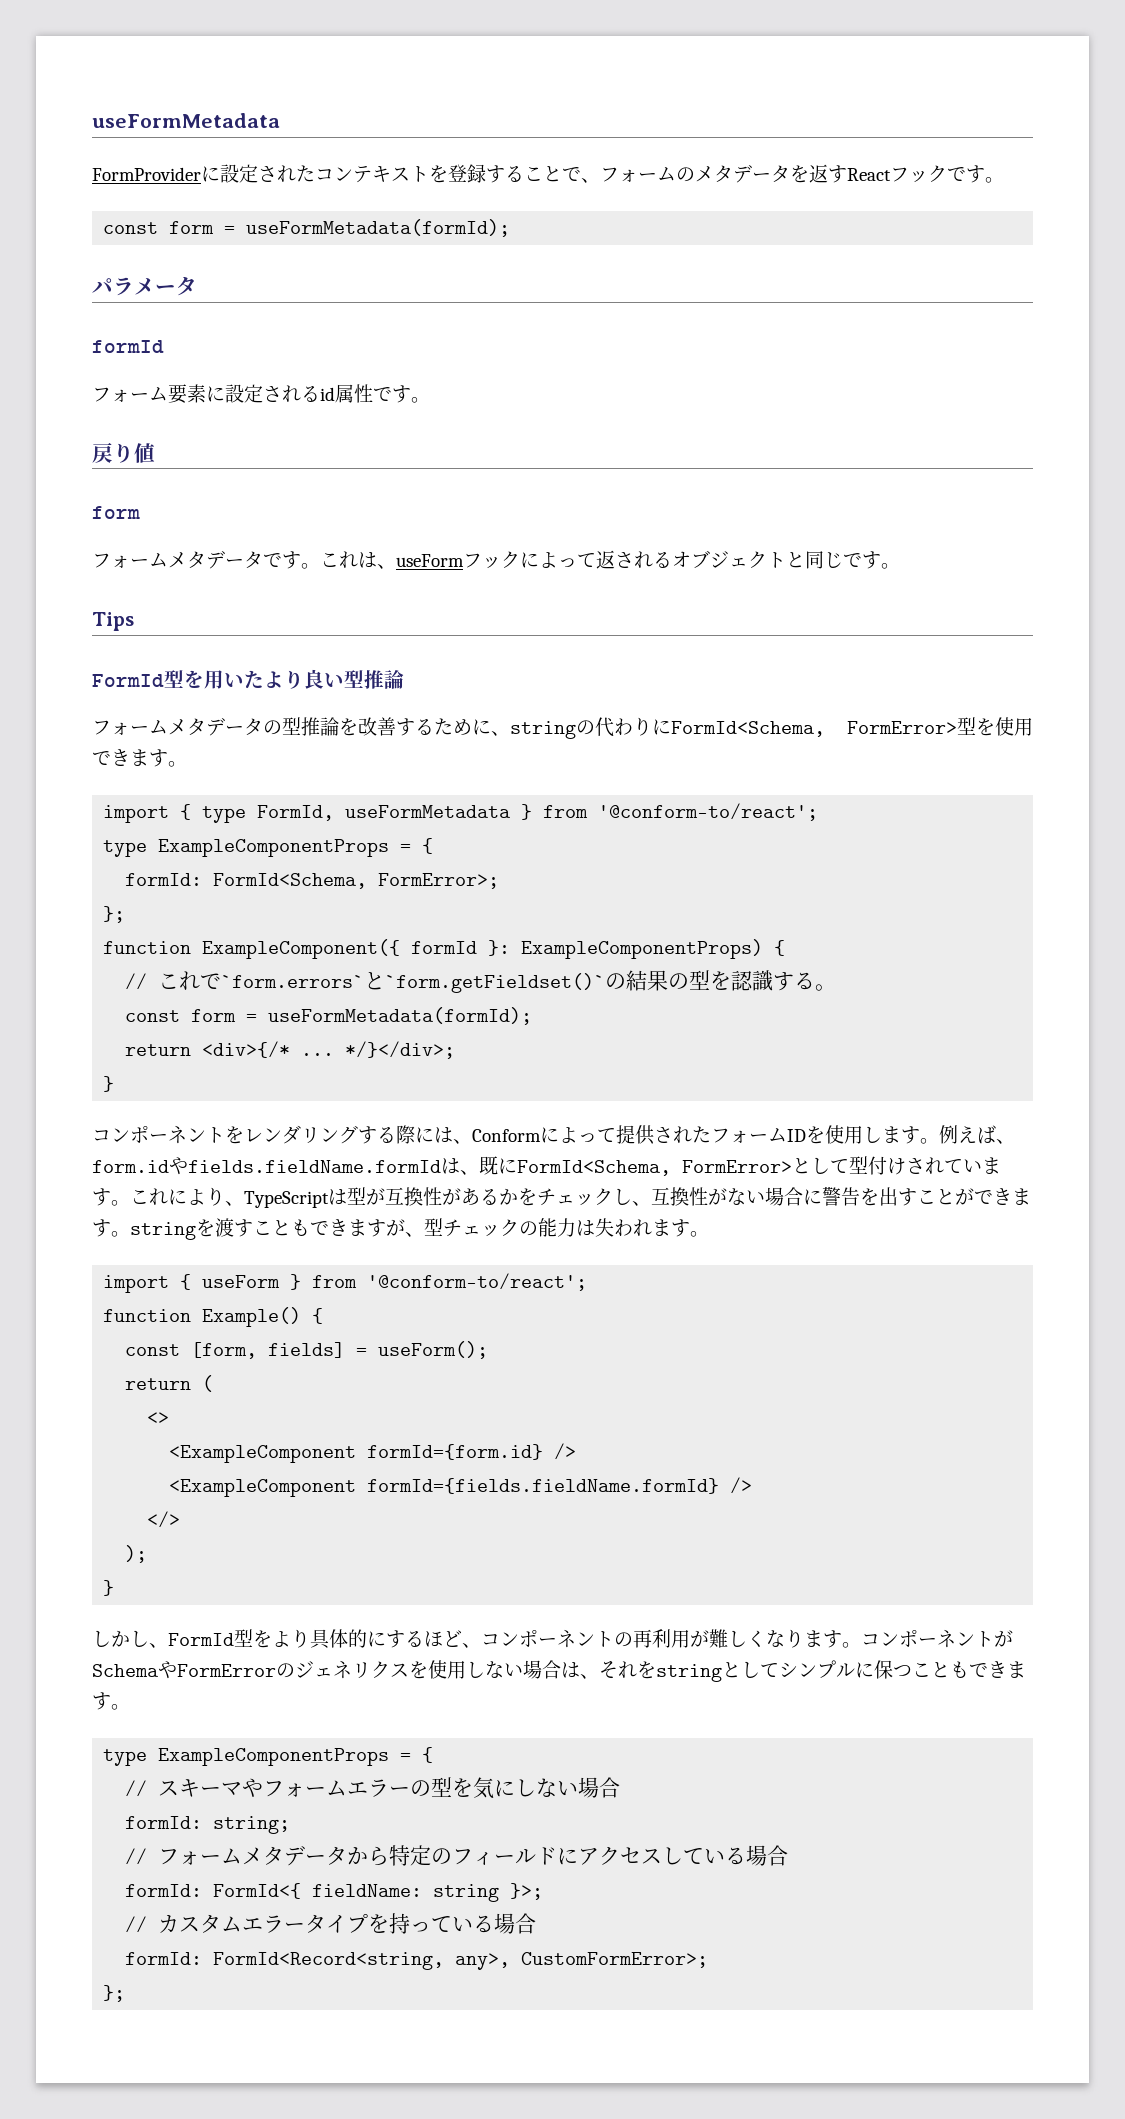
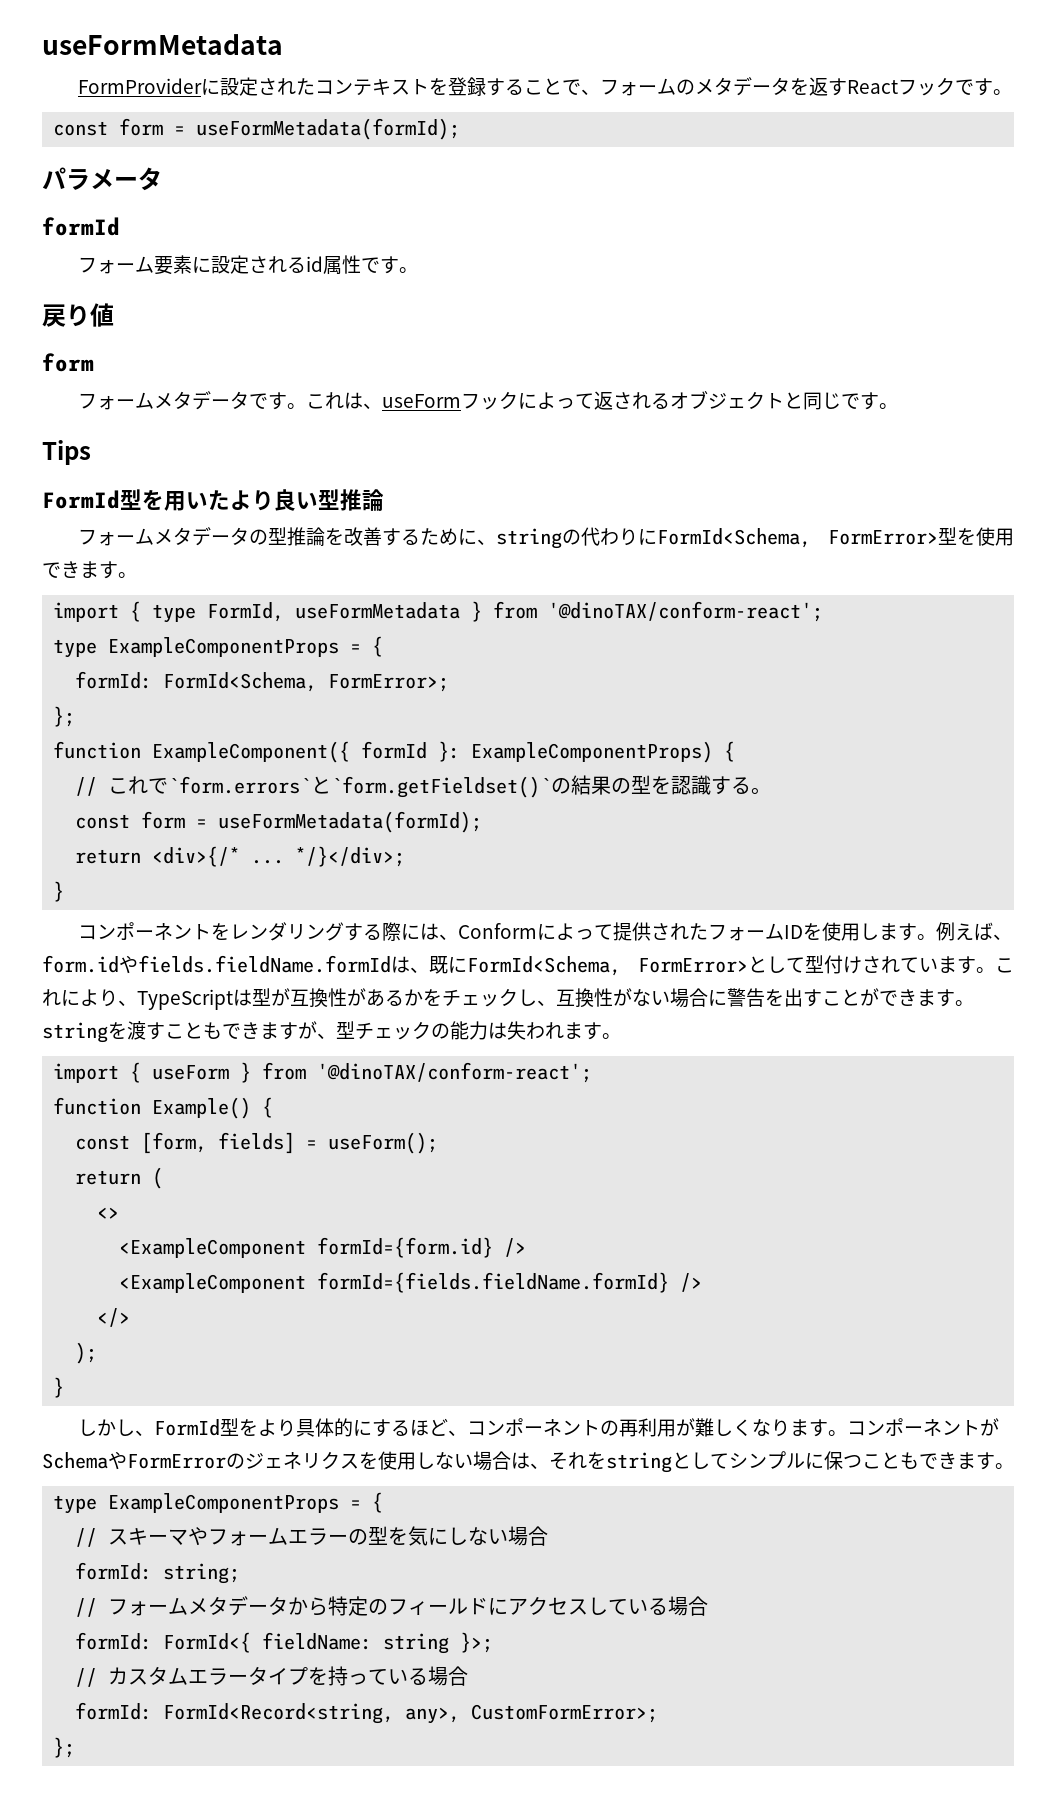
[598,803,819,821] '@conform-to/react'; -> [548,601,824,622] '@dinoTAX/conform-react';
[367,1273,588,1291] '@conform-to/react'; -> [317,1062,593,1083] '@dinoTAX/conform-react';

